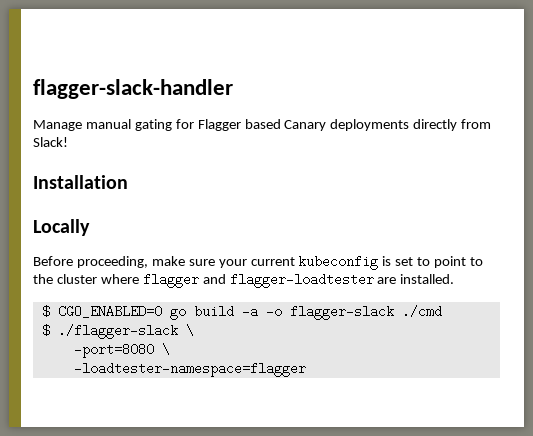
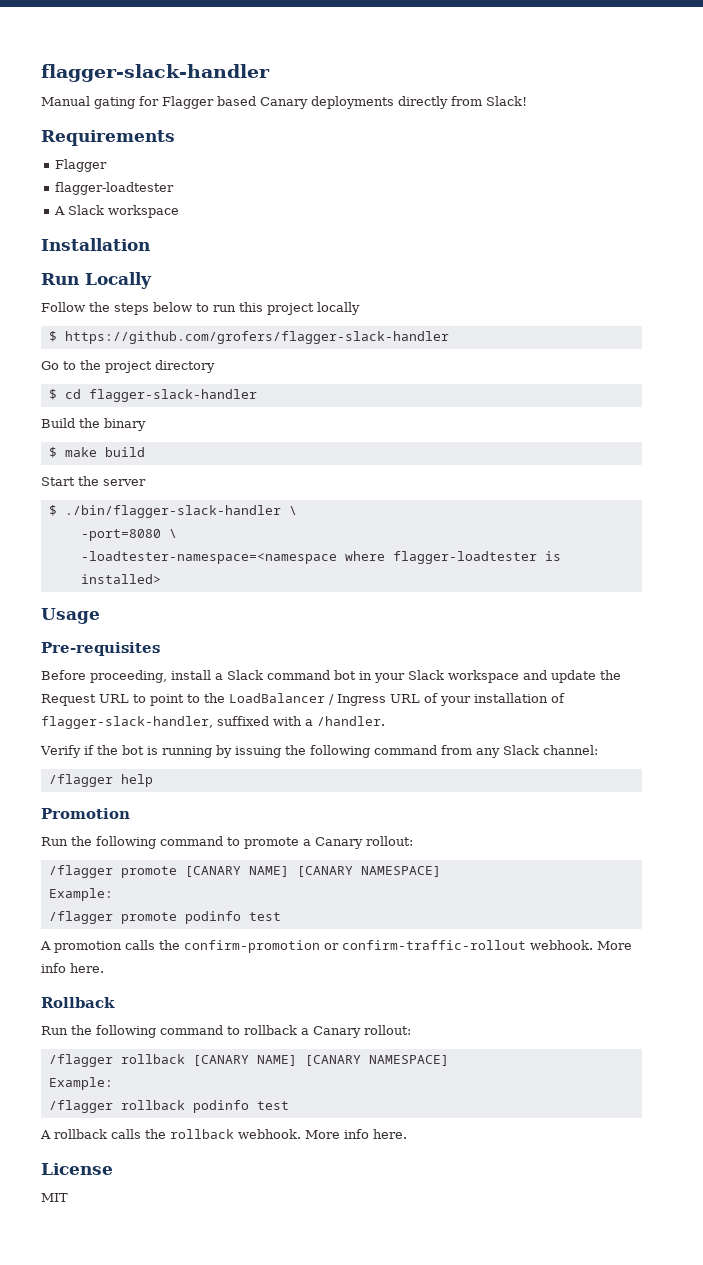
[33,79,233,99] [33,119,131,131] flagger-slack-handler // Manage manual -> [41,64,270,82] [41,96,90,106] flagger-slack-handler // Manual
(68, 142) none -> [41,130,175,146] [55,159,108,172] [55,182,175,195] [54,205,180,218] // Requirements // Flagger // flagger-loadtester // A Slack workspace
(128, 182) none -> [41,273,79,285] Run
[33,255,484,270] [33,273,455,288] [41,305,442,320] [41,324,194,339] [73,343,170,358] [73,362,306,377] Before proceeding, make sure your current kubeconfig is set to point to the cluster where flagger and flagger-loadtester are installed. // $ CGO_ENABLED=0 go build -a -o flagger-slack ./cmd // $ ./flagger-slack \ // -port=8080 \ // -loadtester-namespace=flagger -> [41,302,360,315] [48,331,449,344] [41,360,215,373] [48,389,257,402] [41,418,146,431] [48,447,145,458] [41,476,146,486] [48,505,297,518] [80,529,177,541] [80,551,561,564] [80,574,161,584] [41,608,100,624] [41,642,160,656] [41,670,621,683] [41,693,565,706] [41,716,385,729] [40,745,598,758] [48,774,153,787] [41,808,130,819] [41,836,413,849] [48,865,441,878] [48,888,113,901] [48,911,281,924] [40,940,632,953] [41,963,104,973] [41,997,115,1008] [41,1025,411,1038] [48,1054,449,1067] [48,1077,113,1090] [48,1100,289,1113] [40,1129,407,1139] [41,1163,113,1175] [41,1193,68,1202] Follow the steps below to run this project locally // $ https://github.com/grofers/flagger-slack-handler // Go to the project directory // $ cd flagger-slack-handler // Build the binary // $ make build // Start the server // $ ./bin/flagger-slack-handler \ // -port=8080 \ // -loadtester-namespace=<namespace where flagger-loadtester is installed> // Usage // Pre-requisites // Before proceeding, install a Slack command bot in your Slack workspace and update the Request URL to point to the LoadBalancer / Ingress URL of your installation of flagger-slack-handler, suffixed with a /handler. // Verify if the bot is running by issuing the following command from any Slack channel: // /flagger help // Promotion // Run the following command to promote a Canary rollout: // /flagger promote [CANARY NAME] [CANARY NAMESPACE] // Example: // /flagger promote podinfo test // A promotion calls the confirm-promotion or confirm-traffic-rollout webhook. More info here. // Rollback // Run the following command to rollback a Canary rollout: // /flagger rollback [CANARY NAME] [CANARY NAMESPACE] // Example: // /flagger rollback podinfo test // A rollback calls the rollback webhook. More info here. // License // MIT

